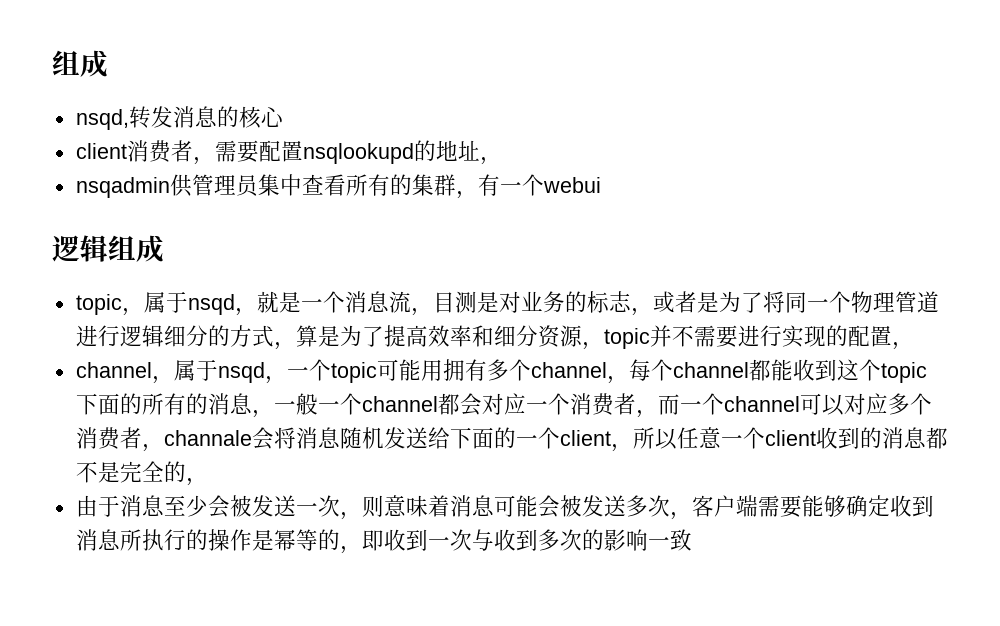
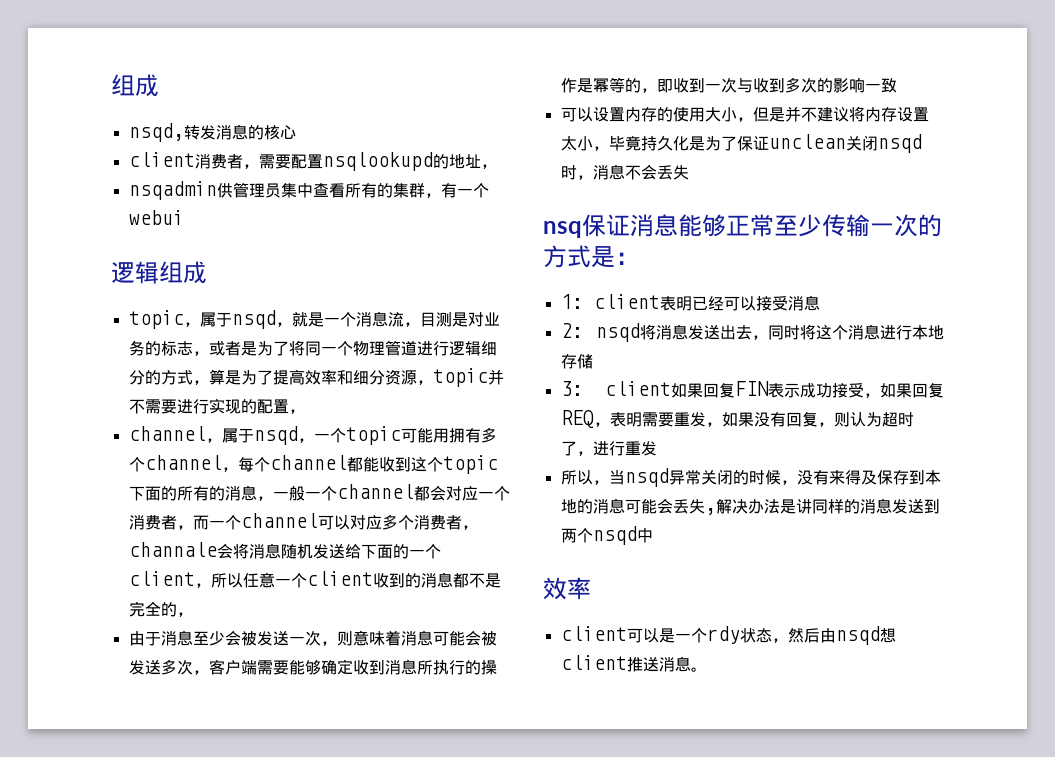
(692, 540) none -> [560,106,929,122] [560,134,922,153] [560,164,689,180] [543,214,942,238] [543,245,639,268] [560,294,820,311] [560,323,944,342] [560,354,593,369] [560,381,944,398] [560,410,914,428] [560,441,657,456] [560,468,941,487] [560,498,940,515] [560,526,653,545] [543,577,591,600] [560,626,896,645] [560,655,707,672] // 可以设置内存的使用大小，但是并不建议将内存设置太小，毕竟持久化是为了保证unclean关闭nsqd时，消息不会丢失 // nsq保证消息能够正常至少传输一次的方式是： // 1: client表明已经可以接受消息 // 2: nsqd将消息发送出去，同时将这个消息进行本地存储 // 3: client如果回复FIN表示成功接受，如果回复REQ，表明需要重发，如果没有回复，则认为超时了，进行重发 // 所以，当nsqd异常关闭的时候，没有来得及保存到本地的消息可能会丢失,解决办法是讲同样的消息发送到两个nsqd中 // 效率 // client可以是一个rdy状态，然后由nsqd想client推送消息。

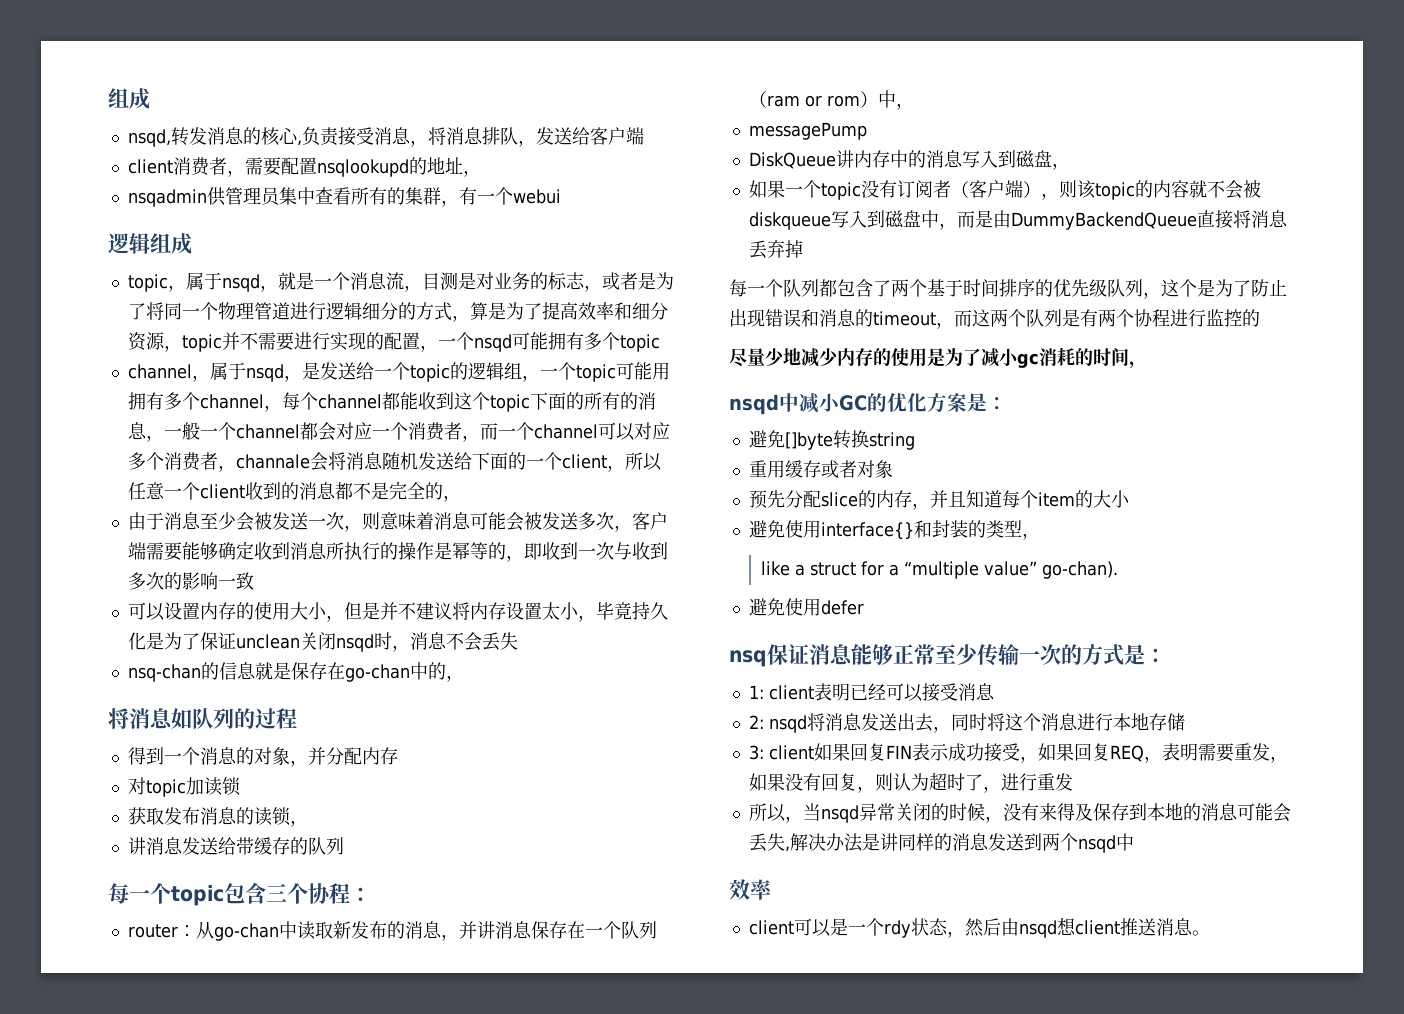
(296, 132) none -> [296,127,644,147] ,负责接受消息，将消息排队，发送给客户端
[128,426,298,445] // channel，属于nsqd -> [437,332,660,352] [127,362,522,382] 一个nsqd可能拥有多个topic // channel，属于nsqd，是发送给一个topic的逻辑组
(689, 172) none -> [127,662,464,682] [108,708,297,729] [127,747,398,767] [127,777,241,797] [127,807,308,827] [127,837,344,855] [108,882,371,906] [127,921,657,941] [748,90,914,110] [748,122,867,140] [748,150,1070,170] [748,180,1261,200] [748,210,1288,230] [748,240,803,259] [729,279,1287,299] [729,309,1260,329] [729,348,1147,369] [729,393,1007,415] [748,430,915,450] [748,460,893,478] [748,490,1130,510] [748,520,1040,540] [761,561,1119,579] [748,598,864,616] // nsq-chan的信息就是保存在go-chan中的， // 将消息如队列的过程 // 得到一个消息的对象，并分配内存 // 对topic加读锁 // 获取发布消息的读锁， // 讲消息发送给带缓存的队列 // 每一个topic包含三个协程： // router：从go-chan中读取新发布的消息，并讲消息保存在一个队列（ram or rom）中， // messagePump // DiskQueue讲内存中的消息写入到磁盘， // 如果一个topic没有订阅者（客户端），则该topic的内容就不会被diskqueue写入到磁盘中，而是由DummyBackendQueue直接将消息丢弃掉 // 每一个队列都包含了两个基于时间排序的优先级队列，这个是为了防止出现错误和消息的timeout，而这两个队列是有两个协程进行监控的 // 尽量少地减少内存的使用是为了减小gc消耗的时间， // nsqd中减小GC的优化方案是： // 避免[]byte转换string // 重用缓存或者对象 // 预先分配slice的内存，并且知道每个item的大小 // 避免使用interface{}和封装的类型， // like a struct for a “multiple value” go-chan). // 避免使用defer

